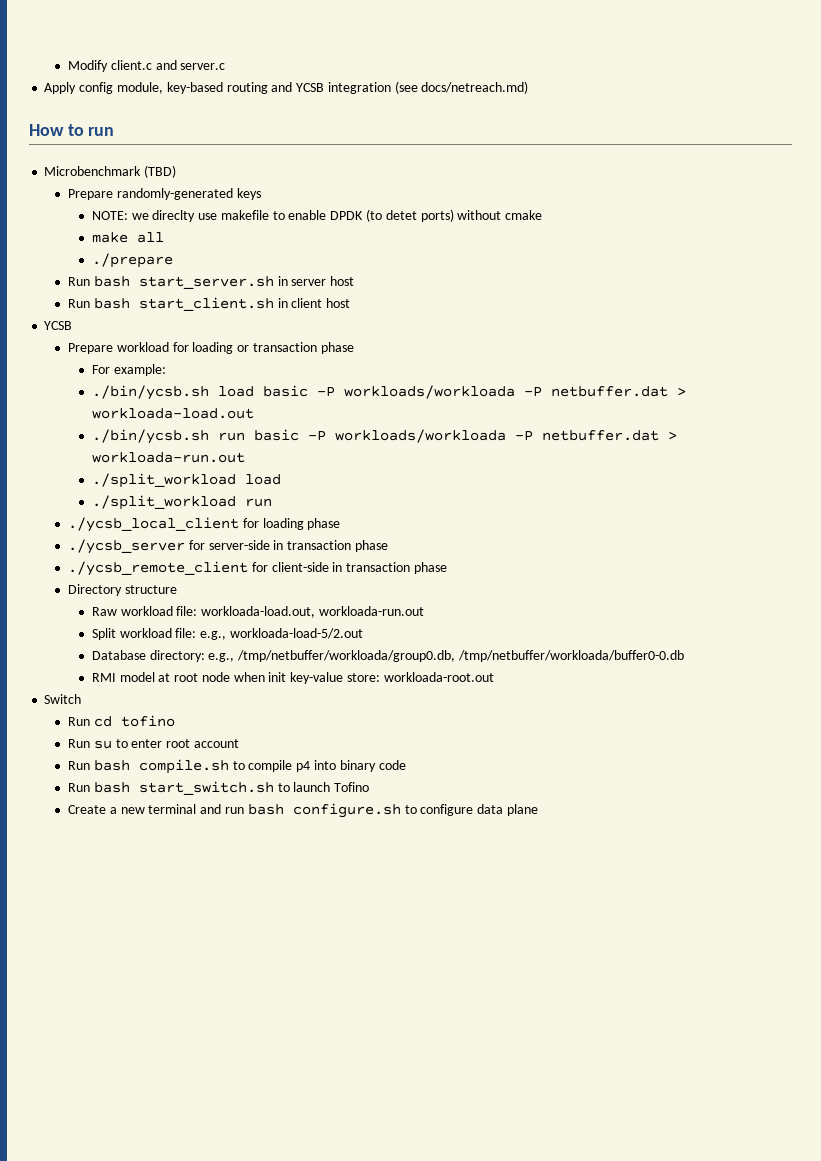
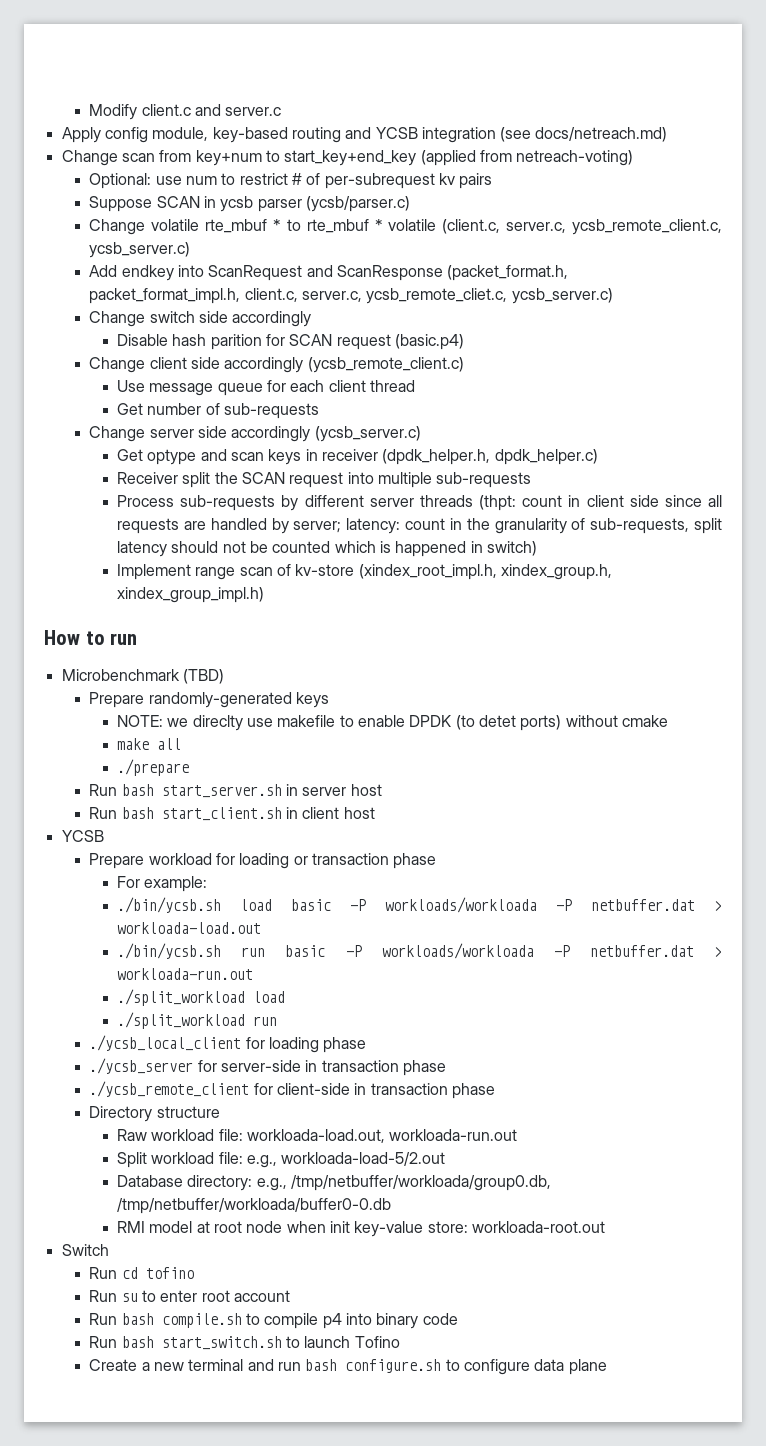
(529, 87) none -> [61,150,634,166] [89,173,493,189] [89,196,410,212] [89,219,723,235] [89,242,191,258] [89,265,569,281] [89,288,613,304] [89,311,312,327] [117,334,465,350] [89,357,464,373] [117,380,416,396] [117,403,320,419] [89,426,421,442] [117,449,598,465] [117,472,532,488] [117,495,722,511] [117,518,722,534] [117,541,538,557] [117,564,613,580] [117,587,265,603] // Change scan from key+num to start_key+end_key (applied from netreach-voting) // Optional: use num to restrict # of per-subrequest kv pairs // Suppose SCAN in ycsb parser (ycsb/parser.c) // Change volatile rte_mbuf * to rte_mbuf * volatile (client.c, server.c, ycsb_remote_client.c, ycsb_server.c) // Add endkey into ScanRequest and ScanResponse (packet_format.h, packet_format_impl.h, client.c, server.c, ycsb_remote_cliet.c, ycsb_server.c) // Change switch side accordingly // Disable hash parition for SCAN request (basic.p4) // Change client side accordingly (ycsb_remote_client.c) // Use message queue for each client thread // Get number of sub-requests // Change server side accordingly (ycsb_server.c) // Get optype and scan keys in receiver (dpdk_helper.h, dpdk_helper.c) // Receiver split the SCAN request into multiple sub-requests // Process sub-requests by different server threads (thpt: count in client side since all requests are handled by server; latency: count in the granularity of sub-requests, split latency should not be counted which is happened in switch) // Implement range scan of kv-store (xindex_root_impl.h, xindex_group.h, xindex_group_impl.h)

